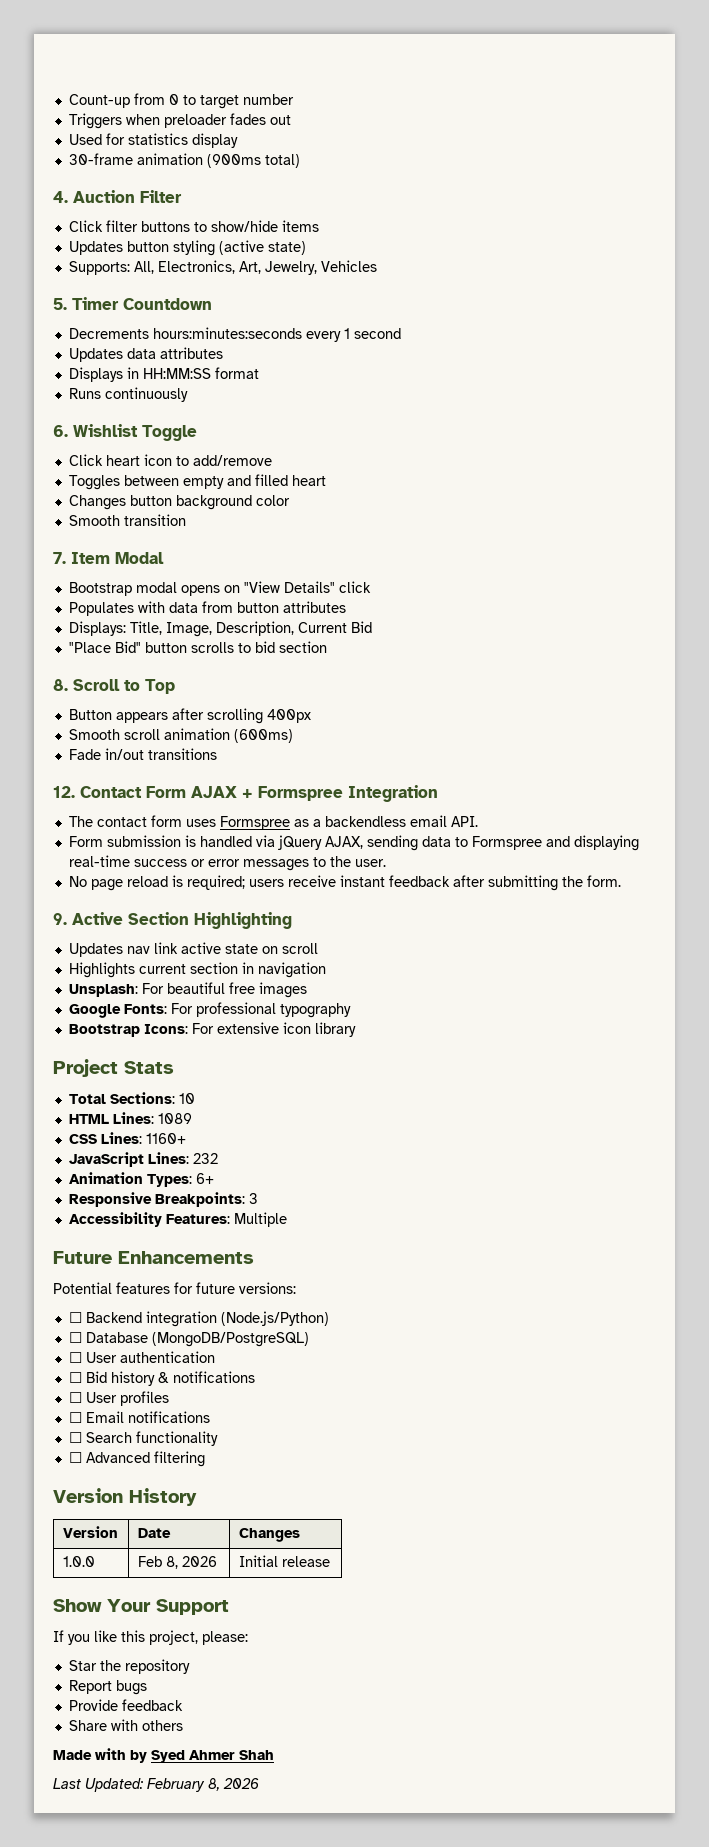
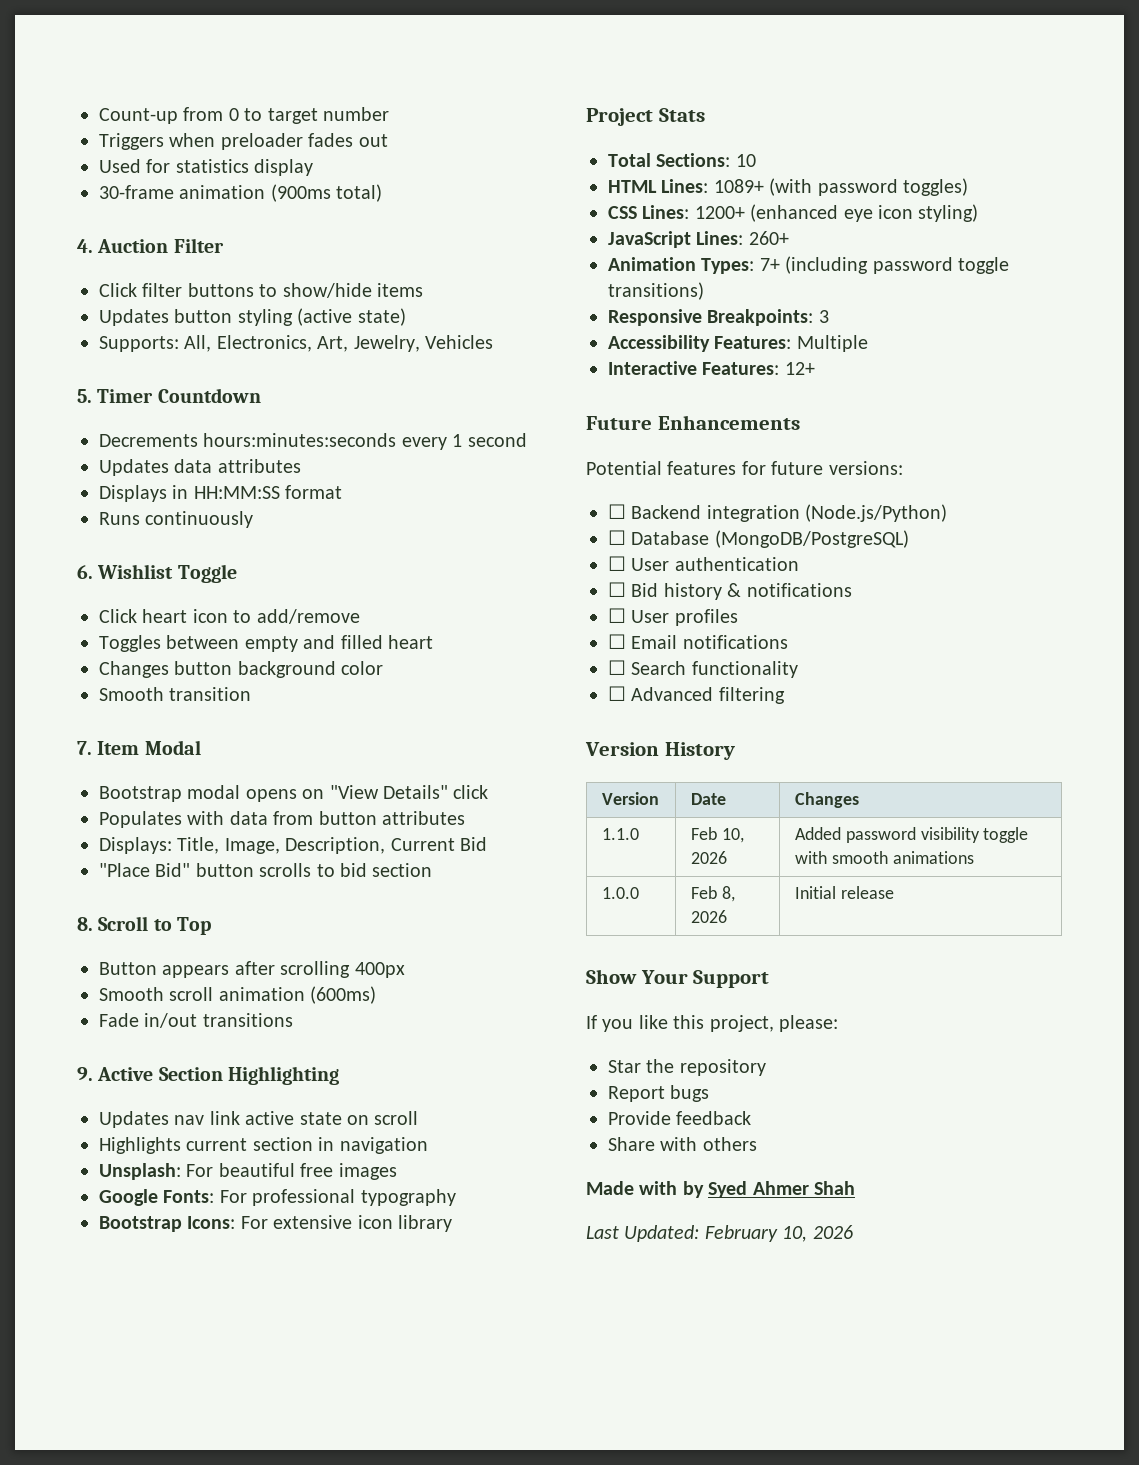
[53,785,438,802] [68,815,478,830] [68,835,639,851] [68,855,386,871] [68,875,621,891] // 12. Contact Form AJAX + Formspree Integration // The contact form uses Formspree as a backendless email API. // Form submission is handled via jQuery AJAX, sending data to Formspree and displaying real-time success or error messages to the user. // No page reload is required; users receive instant feedback after submitting the form. -> (293, 1020) none
[157,1113,192,1124] [68,1132,186,1144] 1089 // CSS Lines: 1160+ -> [713,178,968,196] [608,204,979,222] 1089+ (with password toggles) // CSS Lines: 1200+ (enhanced eye icon styling)
[192,1153,218,1164] 232 -> [748,231,789,245] 260+
[195,1173,214,1184] 6+ -> [759,256,1009,274] [608,282,704,300] 7+ (including password toggle transitions)
(287, 1219) none -> [608,361,815,375] // Interactive Features: 12+
(300, 1535) none -> [601,828,639,840] [690,827,744,843] [690,851,727,864] [794,827,1029,843] [794,851,974,864] // 1.1.0 | Feb 10, 2026 | Added password visibility toggle with smooth animations
[208,1778,220,1791] 8, -> [782,1226,808,1242] 10,

